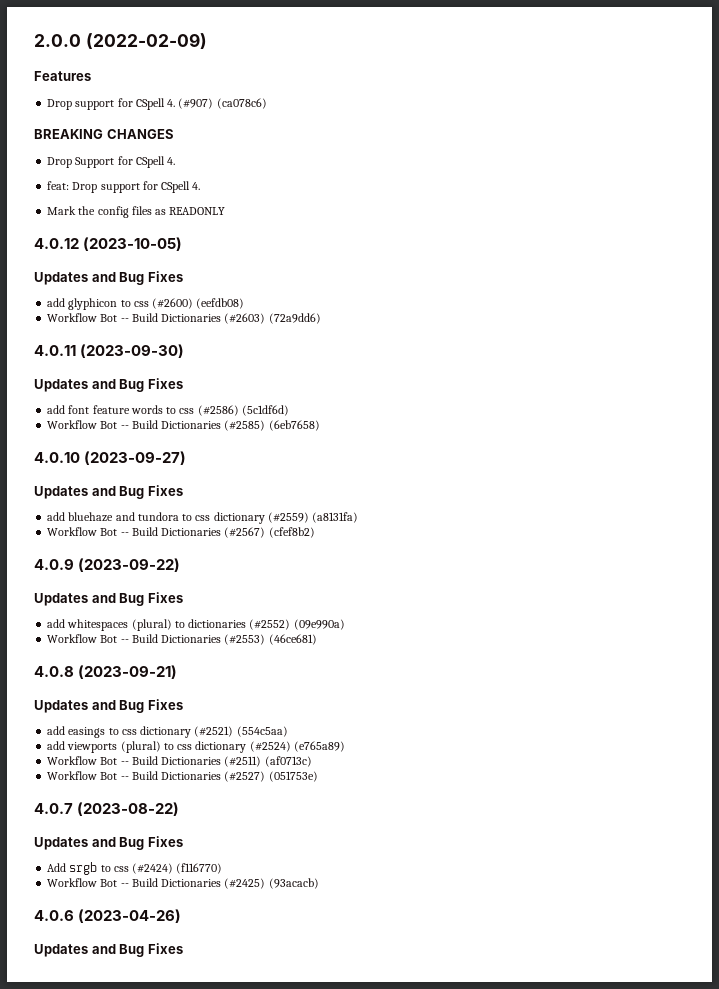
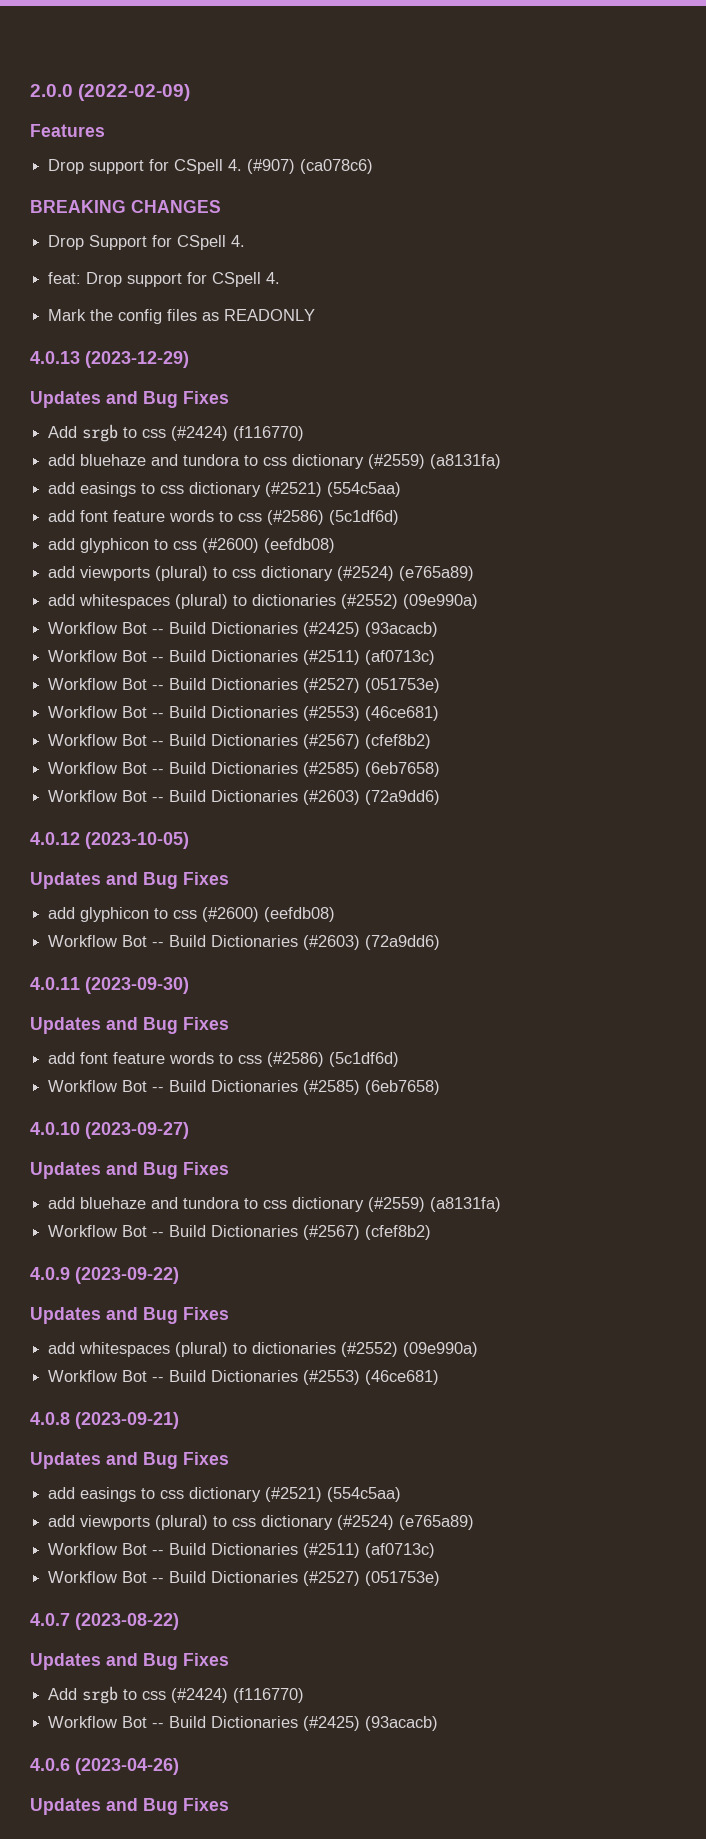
(226, 211) none -> [30,351,189,368] [30,391,229,408] [48,424,305,442] [48,454,502,469] [48,482,402,497] [48,510,400,525] [48,538,336,553] [48,566,475,581] [48,594,479,609] [48,622,439,637] [48,650,436,665] [48,678,441,693] [48,706,440,721] [48,734,432,749] [48,762,441,777] [48,790,441,805] // 4.0.13 (2023-12-29) // Updates and Bug Fixes // Add srgb to css (#2424) (f116770) // add bluehaze and tundora to css dictionary (#2559) (a8131fa) // add easings to css dictionary (#2521) (554c5aa) // add font feature words to css (#2586) (5c1df6d) // add glyphicon to css (#2600) (eefdb08) // add viewports (plural) to css dictionary (#2524) (e765a89) // add whitespaces (plural) to dictionaries (#2552) (09e990a) // Workflow Bot -- Build Dictionaries (#2425) (93acacb) // Workflow Bot -- Build Dictionaries (#2511) (af0713c) // Workflow Bot -- Build Dictionaries (#2527) (051753e) // Workflow Bot -- Build Dictionaries (#2553) (46ce681) // Workflow Bot -- Build Dictionaries (#2567) (cfef8b2) // Workflow Bot -- Build Dictionaries (#2585) (6eb7658) // Workflow Bot -- Build Dictionaries (#2603) (72a9dd6)

